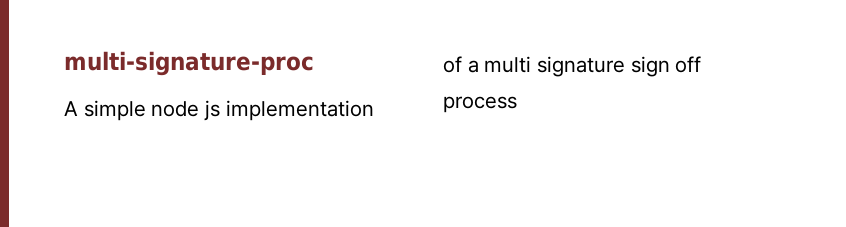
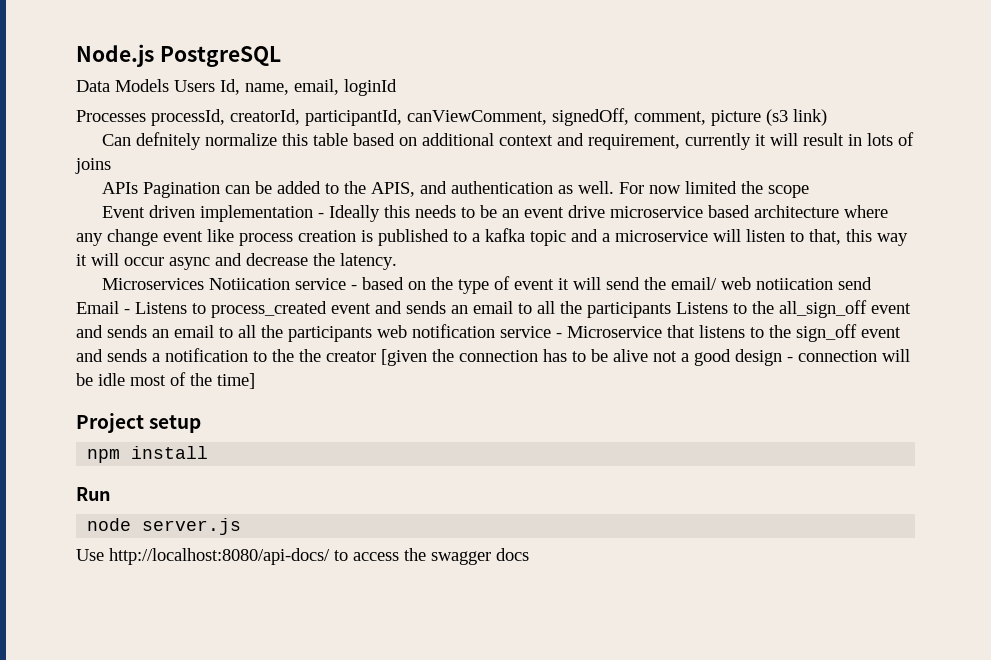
[64,51,314,76] [64,100,374,121] [443,56,702,77] [443,96,517,113] multi-signature-proc // A simple node js implementation of a multi signature sign off process -> [76,44,281,67] [76,79,397,96] [76,108,827,126] [101,132,914,150] [75,158,111,174] [101,181,809,198] [101,205,888,222] [76,228,908,246] [76,253,397,270] [101,276,872,294] [76,300,911,318] [76,324,901,342] [76,348,910,366] [76,372,255,389] [76,413,202,433] [87,446,209,463] [76,487,111,501] [87,518,242,535] [76,548,529,565] Node.js PostgreSQL // Data Models Users Id, name, email, loginId // Processes processId, creatorId, participantId, canViewComment, signedOff, comment, picture (s3 link) // Can defnitely normalize this table based on additional context and requirement, currently it will result in lots of joins // APIs Pagination can be added to the APIS, and authentication as well. For now limited the scope // Event driven implementation - Ideally this needs to be an event drive microservice based architecture where any change event like process creation is published to a kafka topic and a microservice will listen to that, this way it will occur async and decrease the latency. // Microservices Notiication service - based on the type of event it will send the email/ web notiication send Email - Listens to process_created event and sends an email to all the participants Listens to the all_sign_off event and sends an email to all the participants web notification service - Microservice that listens to the sign_off event and sends a notification to the the creator [given the connection has to be alive not a good design - connection will be idle most of the time] // Project setup // npm install // Run // node server.js // Use http://localhost:8080/api-docs/ to access the swagger docs

